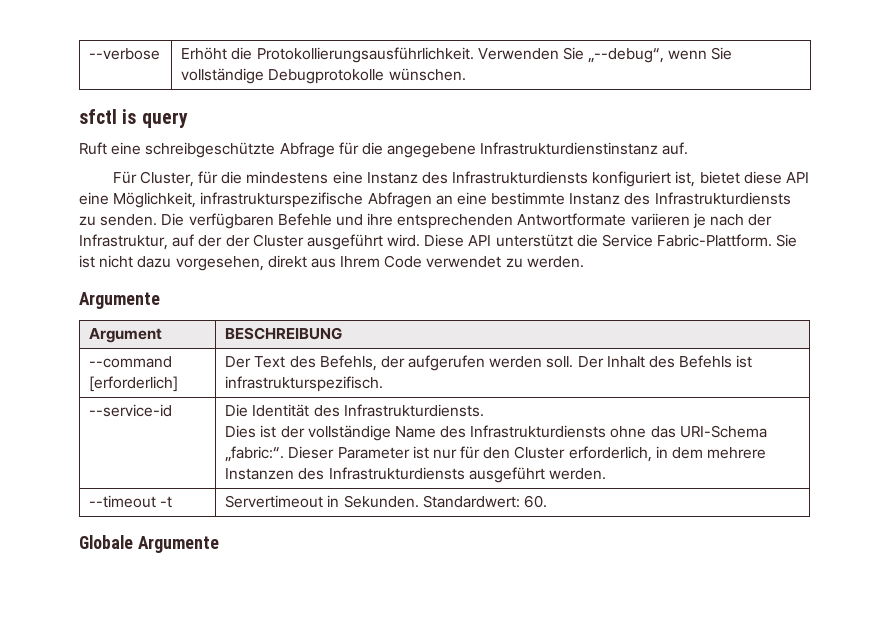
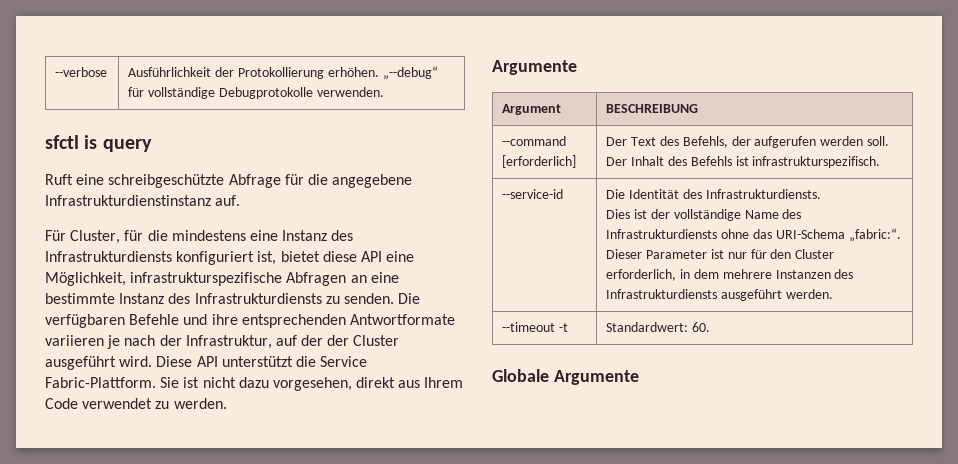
[181,47,733,63] Erhöht die Protokollierungsausführlichkeit. Verwenden Sie „--debug“, wenn Sie -> [128,66,438,80] [128,87,145,97] Ausführlichkeit der Protokollierung erhöhen. „--debug“ für
[388,68,466,81] wünschen. -> [316,87,384,97] verwenden.
[225,495,419,508] Servertimeout in Sekunden. -> (569, 327) none

